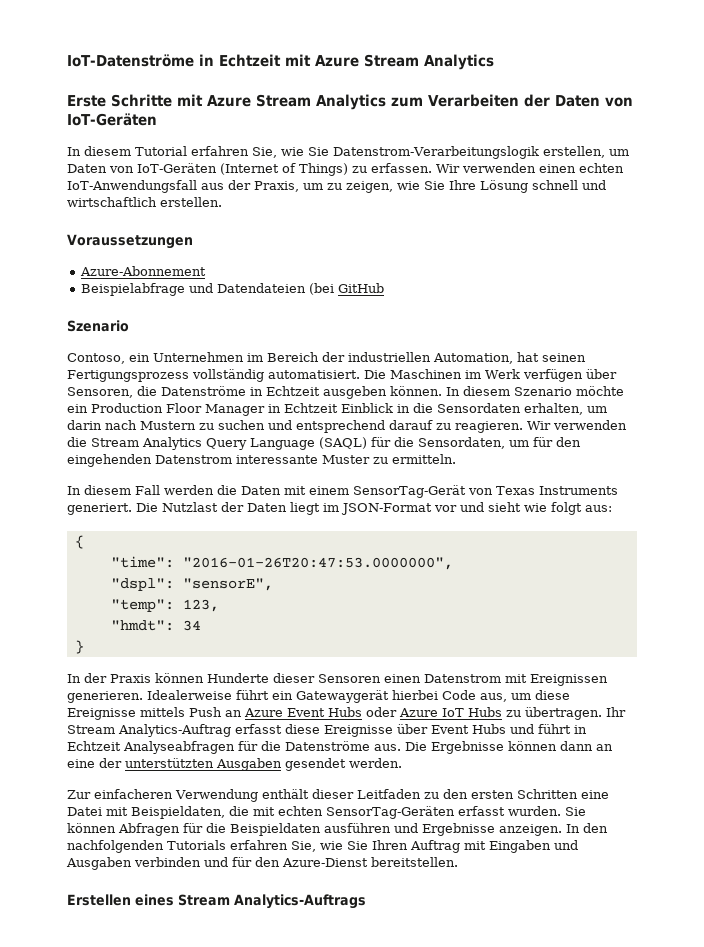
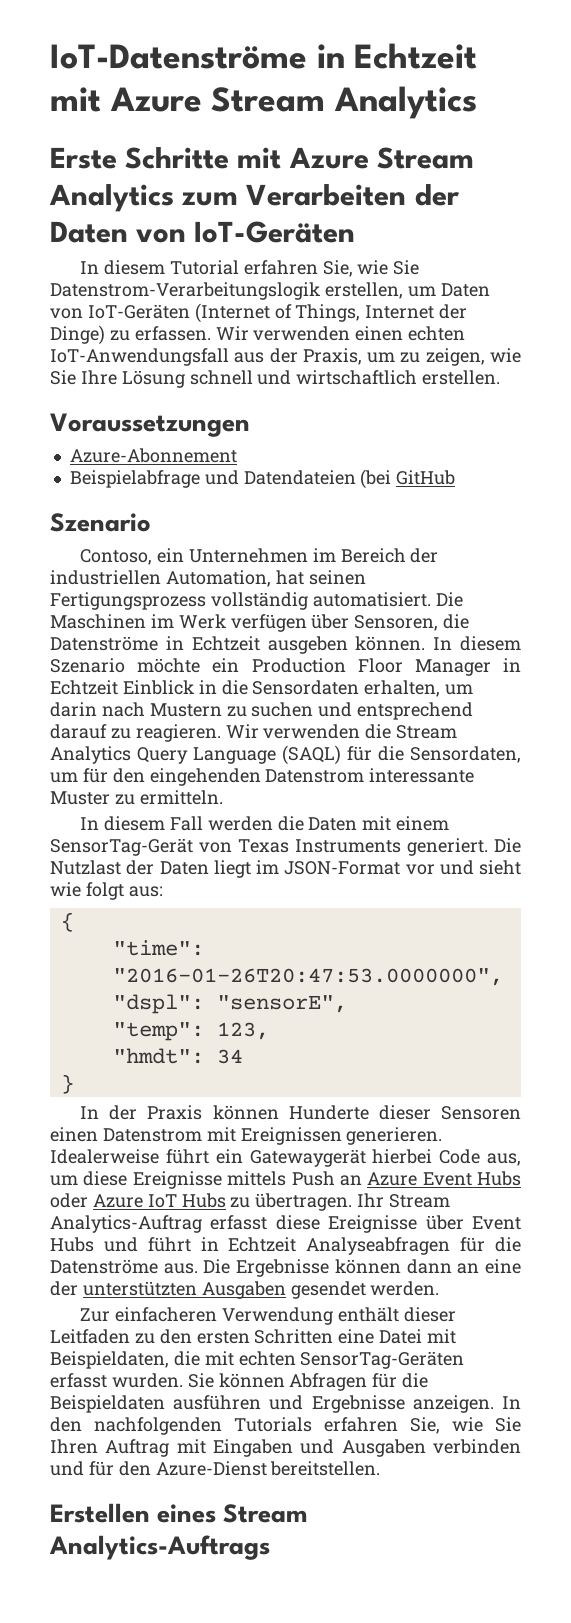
[298,163,348,176] Things) -> [295,304,468,322] [50,325,105,345] Things, Internet der Dinge)

